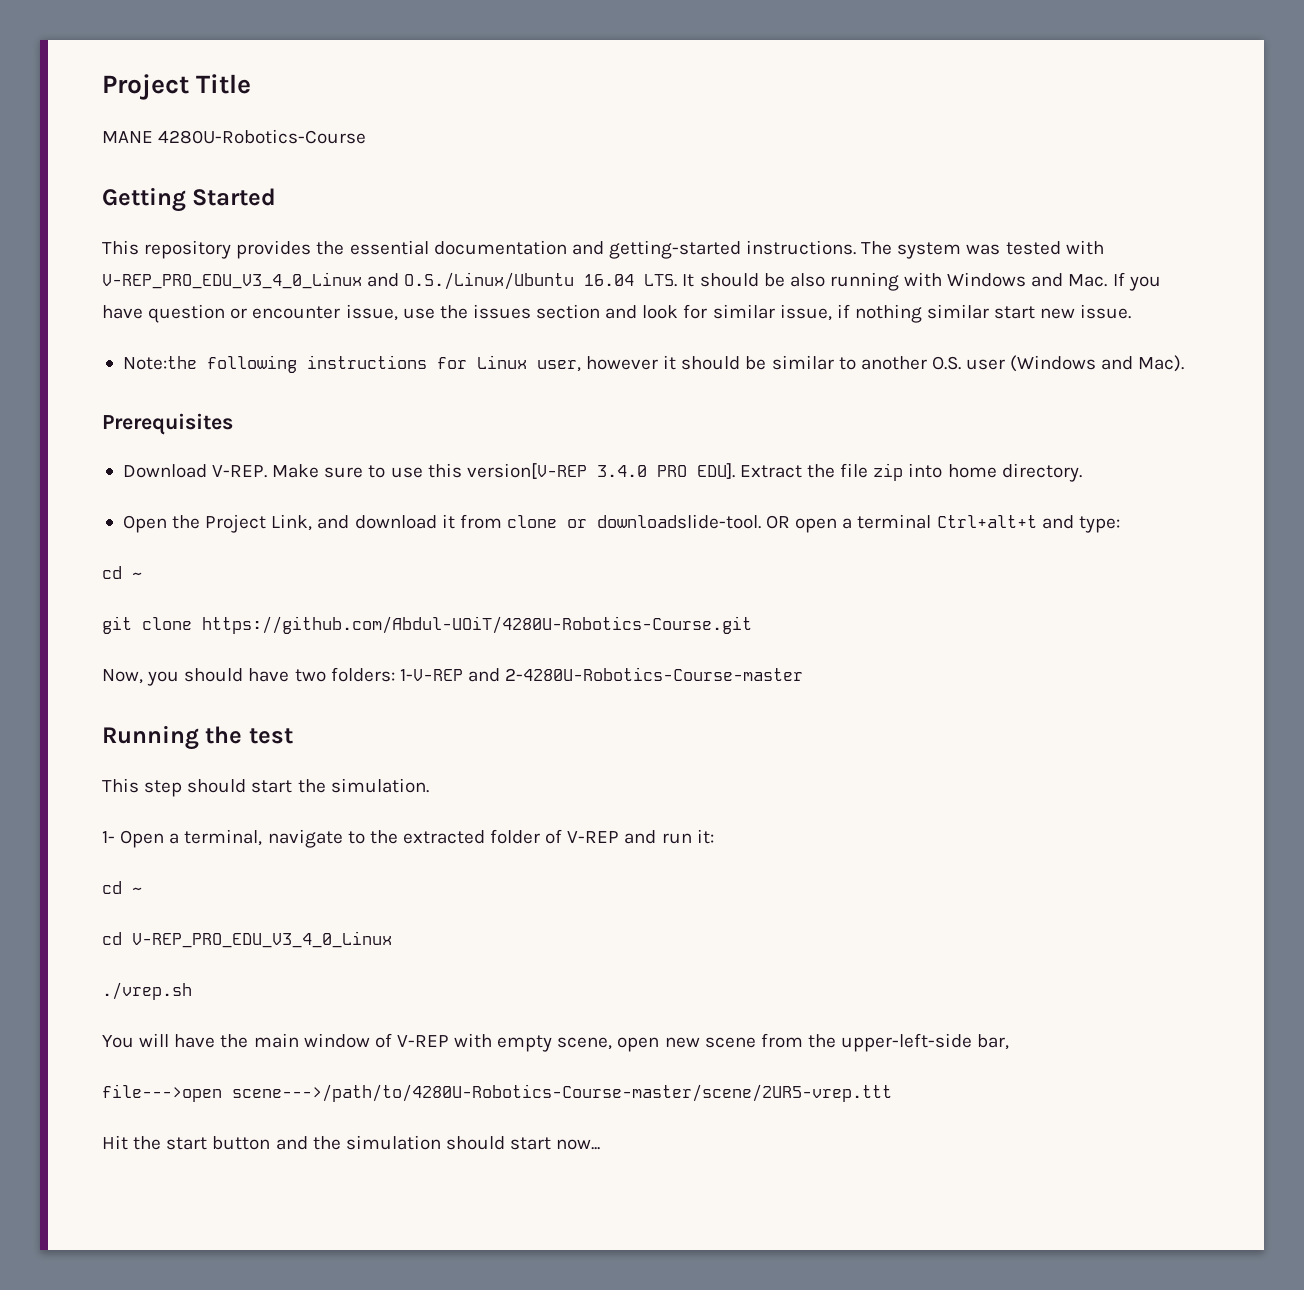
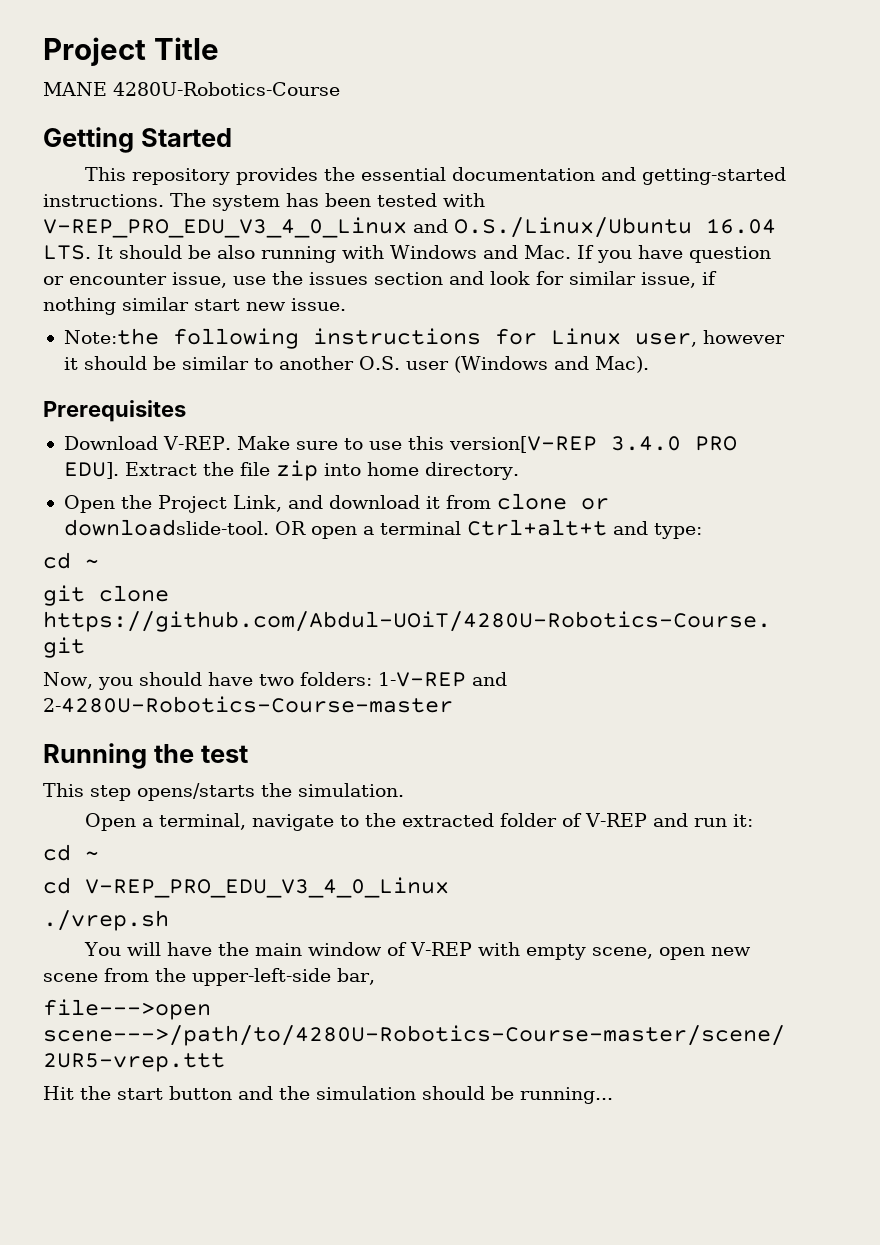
[966,244,1001,255] was -> [286,193,371,207] has been
[187,779,293,793] should start -> [137,783,255,801] opens/starts
[102,831,115,843] 1- -> (404, 790) none
[510,1137,601,1150] start now... -> [491,1086,613,1104] be running...

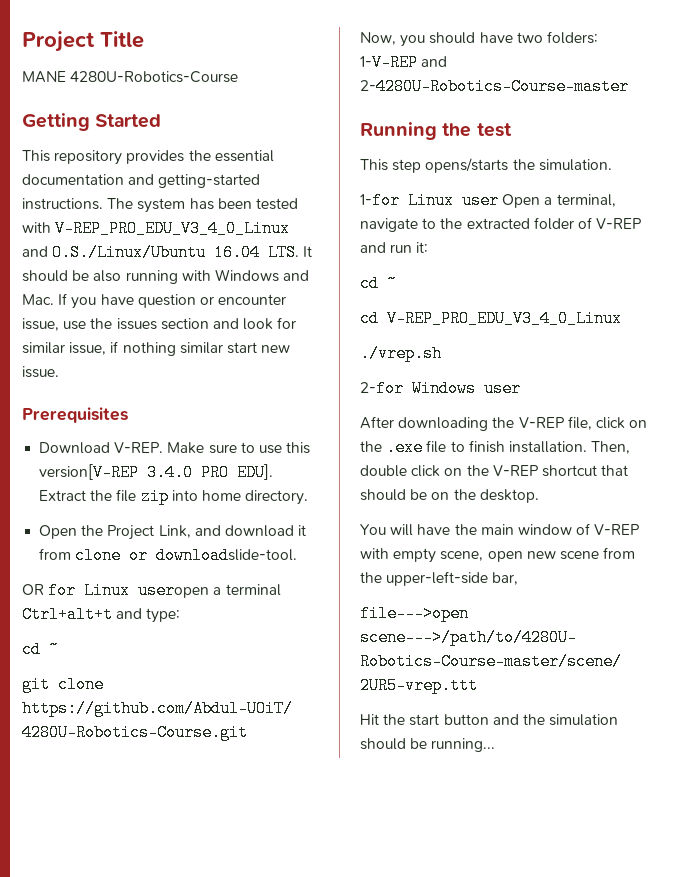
[63,328,785,349] [63,356,649,373] // Note:the following instructions for Linux user, however it should be similar to another O.S. user (Windows and Mac). -> (59, 372) none
[274,521,357,539] OR open -> [22,582,210,599] // OR for Linux useropen
(404, 790) none -> [360,192,499,209] 1-for Linux user
(169, 920) none -> [360,380,521,397] [360,416,648,431] [360,439,631,456] [360,465,629,477] [360,489,539,503] // 2-for Windows user // After downloading the V-REP file, click on the .exe file to finish installation. Then, double click on the V-REP shortcut that should be on the desktop.

